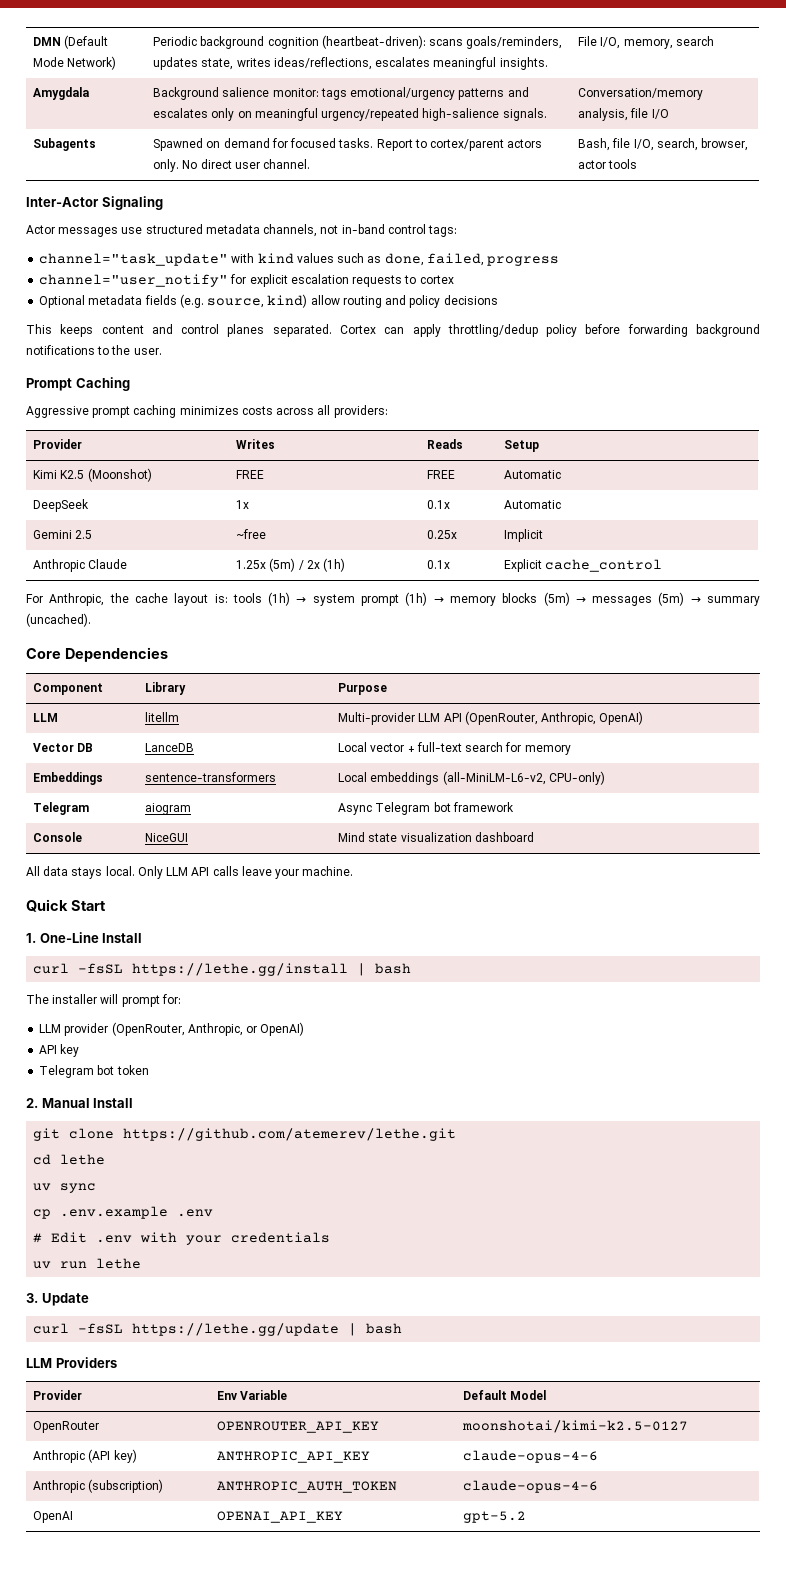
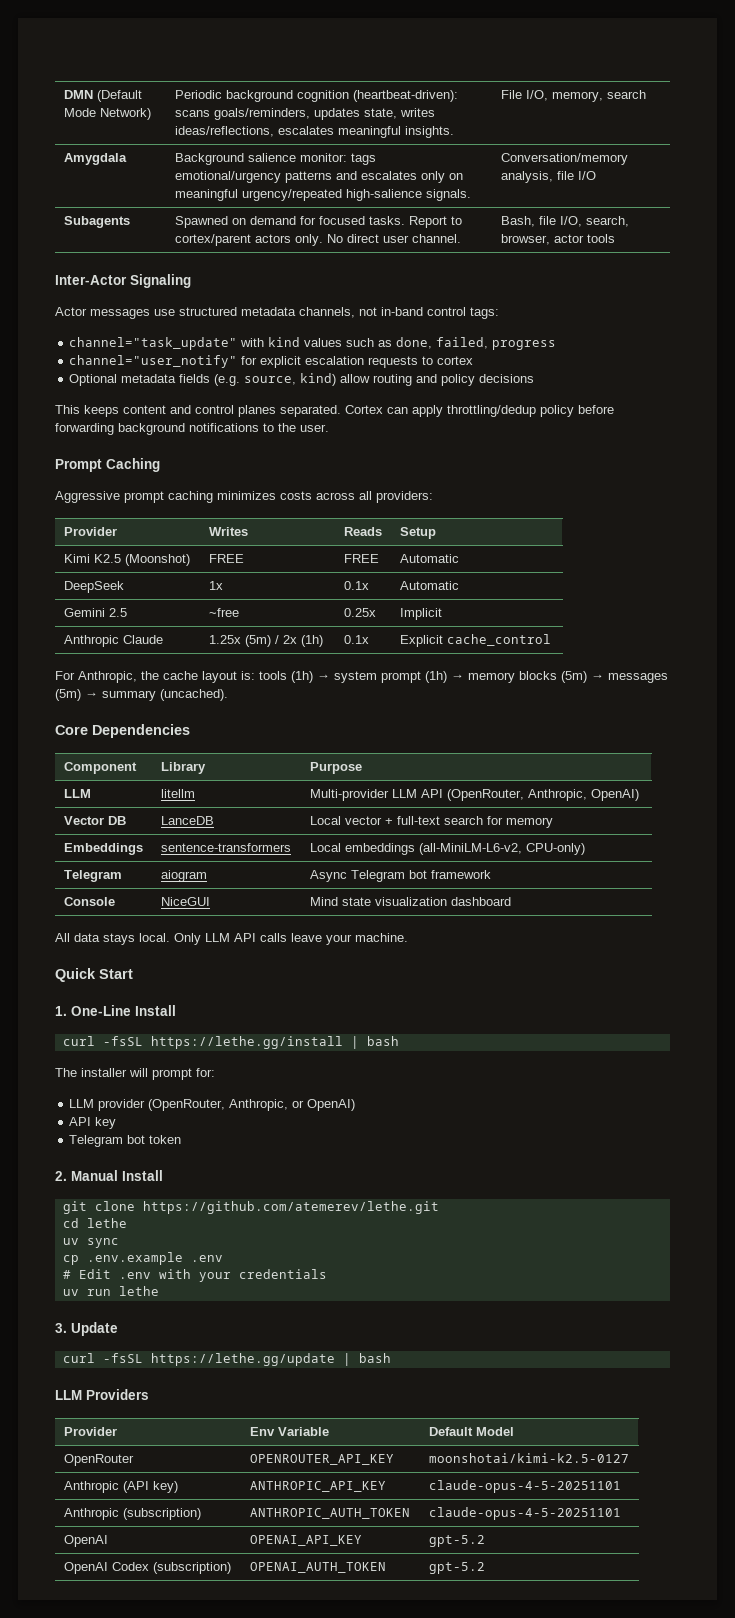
[463,1450,599,1463] claude-opus-4-6 -> [428,1480,621,1493] claude-opus-4-5-20251101
[463,1480,599,1493] claude-opus-4-6 -> [428,1507,621,1520] claude-opus-4-5-20251101
(527, 1517) none -> [63,1562,231,1574] [249,1562,386,1573] [428,1562,485,1574] // OpenAI Codex (subscription) | OPENAI_AUTH_TOKEN | gpt-5.2

